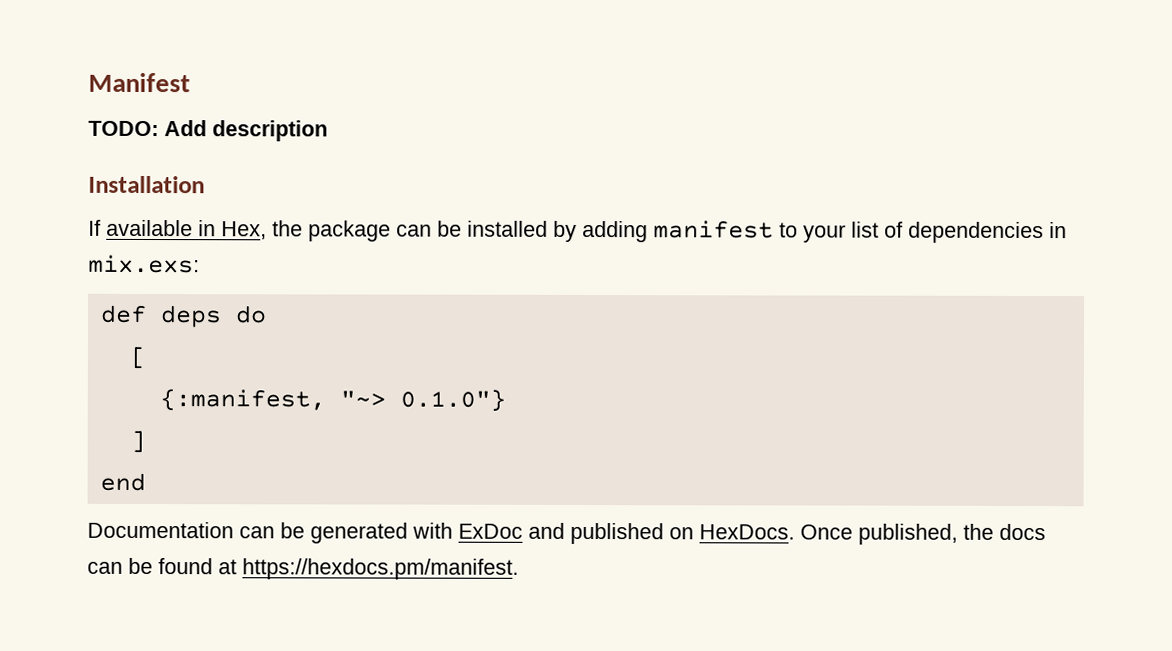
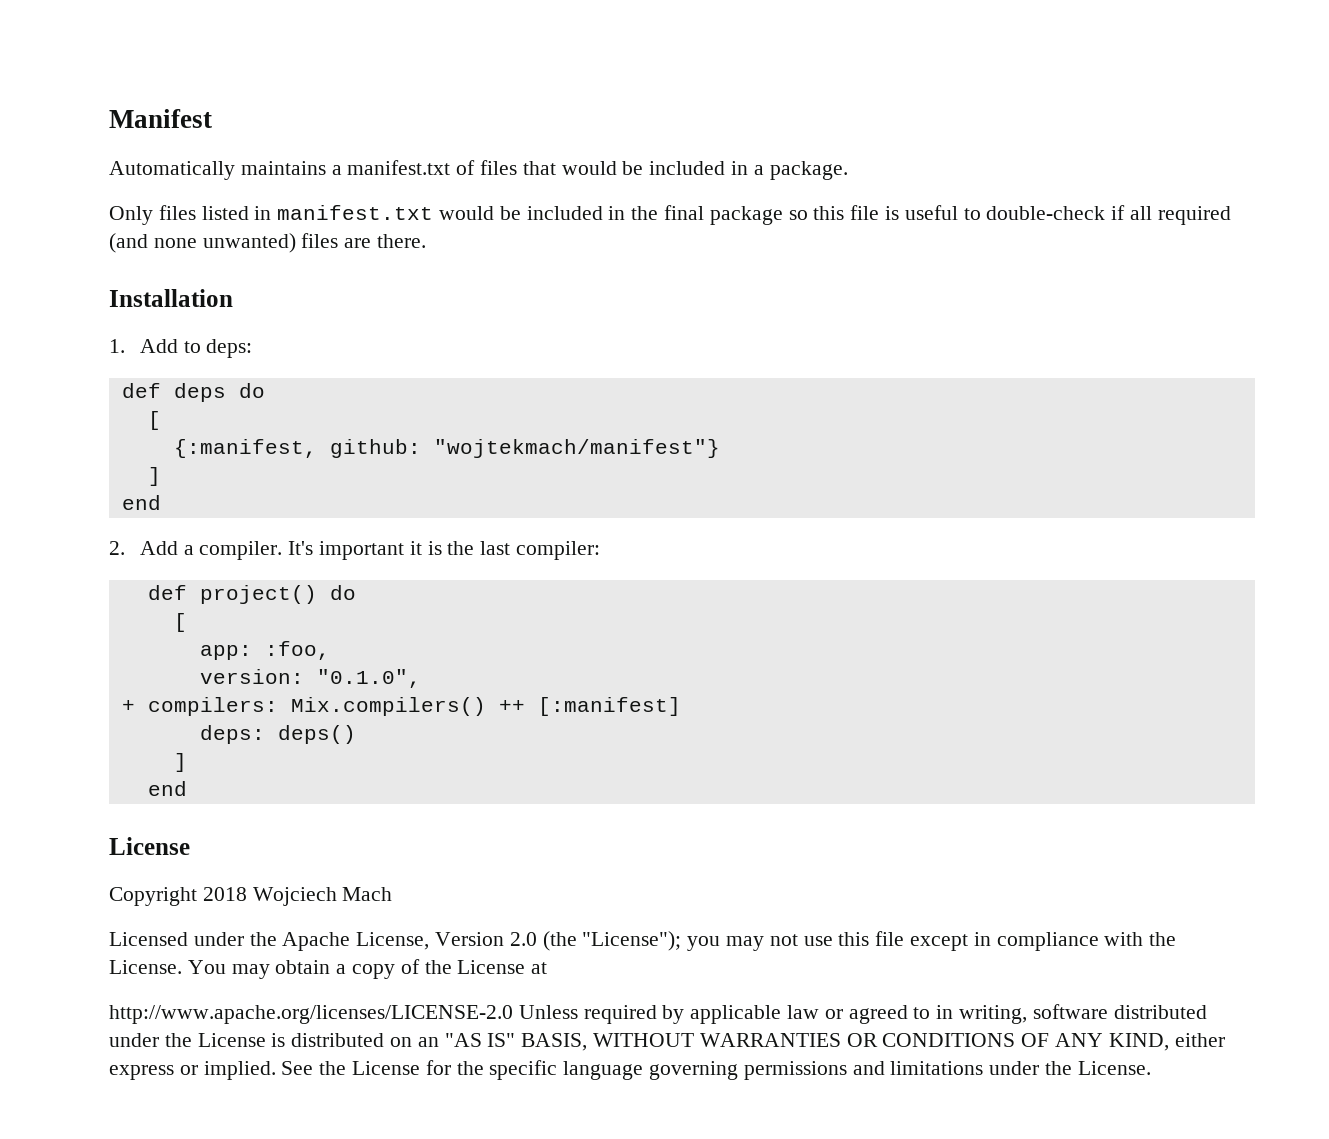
[88,120,328,142] [88,175,205,194] [88,219,1067,244] [88,254,200,274] TODO: Add description // Installation // If available in Hex, the package can be installed by adding manifest to your list of dependencies in mix.exs: -> [109,160,848,180] [109,205,1231,225] [109,233,427,253] [109,289,233,307] [109,339,253,358] Automatically maintains a manifest.txt of files that would be included in a package. // Only files listed in manifest.txt would be included in the final package so this file is useful to double-check if all required (and none unwanted) files are there. // Installation // 1. Add to deps:
[339,389,506,412] [129,430,146,454] [99,472,146,492] [87,521,1046,545] [87,557,519,580] "~> 0.1.0"} // ] // end // Documentation can be generated with ExDoc and published on HexDocs. Once published, the docs can be found at https://hexdocs.pm/manifest. -> [329,439,720,458] [147,467,161,486] [121,495,161,510] [109,541,600,560] [147,585,356,604] [173,613,187,632] [199,641,330,660] [199,669,421,688] [121,697,681,716] [199,725,356,744] [173,753,187,772] [147,781,187,796] [109,837,190,855] [109,887,393,906] [109,931,1177,951] [109,959,548,979] [109,1004,1207,1024] [109,1033,1225,1051] [109,1060,1151,1080] github: "wojtekmach/manifest"} // ] // end // 2. Add a compiler. It's important it is the last compiler: // def project() do // [ // app: :foo, // version: "0.1.0", // + compilers: Mix.compilers() ++ [:manifest] // deps: deps() // ] // end // License // Copyright 2018 Wojciech Mach // Licensed under the Apache License, Version 2.0 (the "License"); you may not use this file except in compliance with the License. You may obtain a copy of the License at // http://www.apache.org/licenses/LICENSE-2.0 Unless required by applicable law or agreed to in writing, software distributed under the License is distributed on an "AS IS" BASIS, WITHOUT WARRANTIES OR CONDITIONS OF ANY KIND, either express or implied. See the License for the specific language governing permissions and limitations under the License.

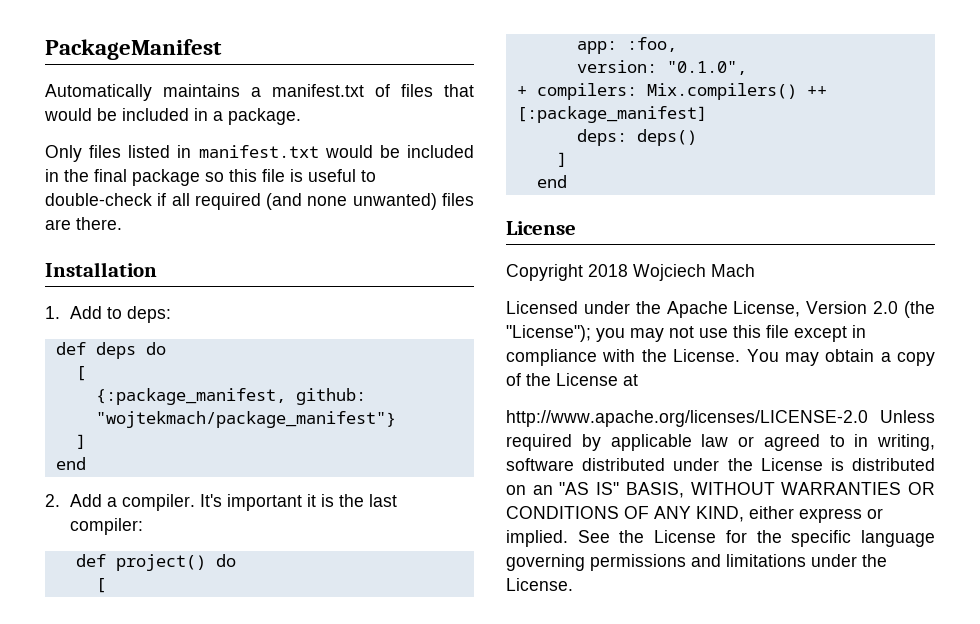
[109,109,212,128] Manifest -> [45,39,222,60] PackageManifest
[173,439,720,458] {:manifest, github: "wojtekmach/manifest"} -> [95,388,366,405] [95,411,396,428] {:package_manifest, github: "wojtekmach/package_manifest"}
[537,697,681,716] [:manifest] -> [516,106,707,123] [:package_manifest]

